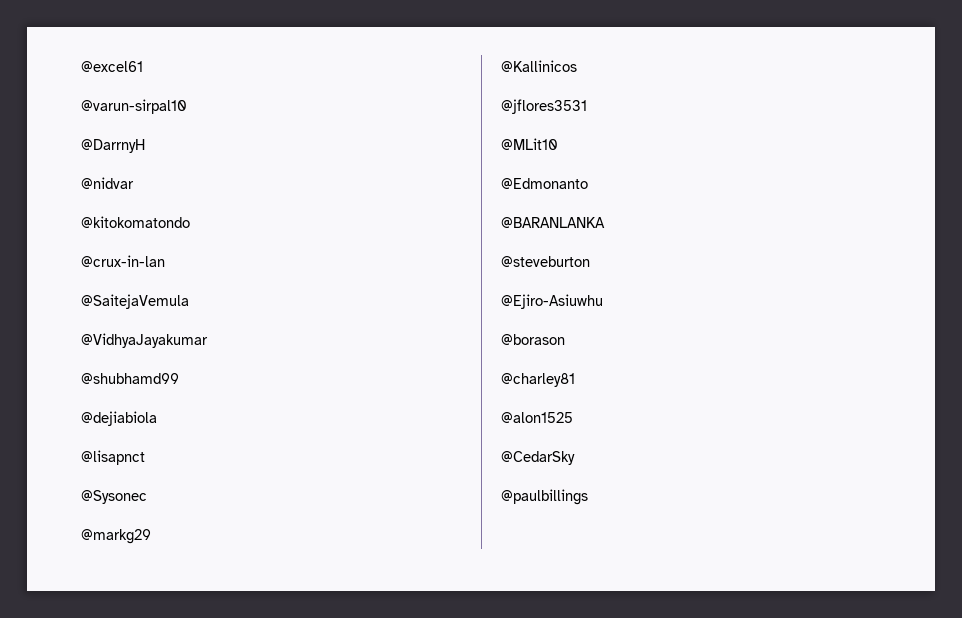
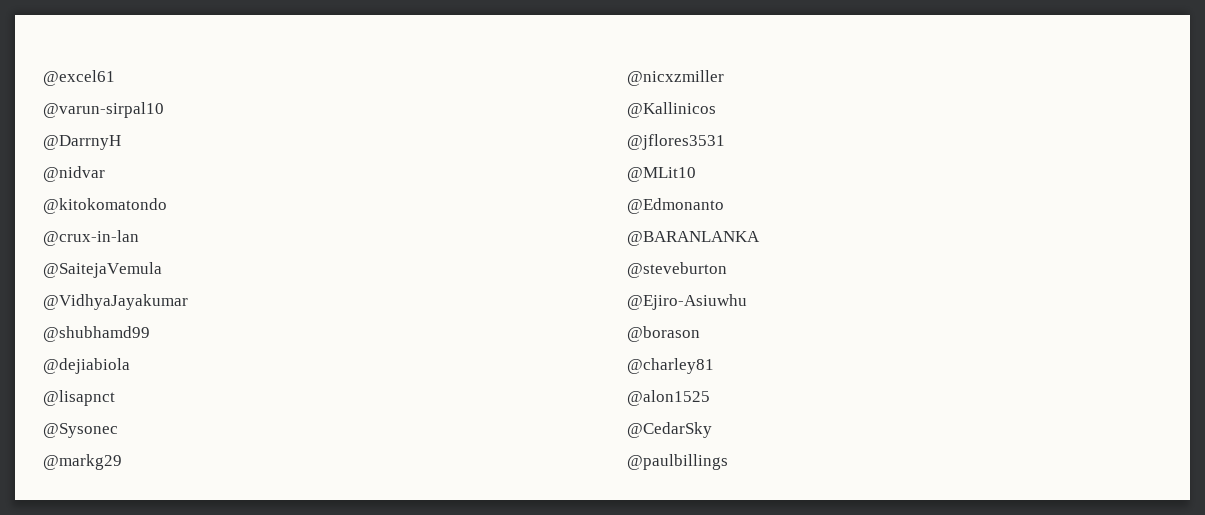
(151, 536) none -> [627,70,724,86] // @nicxzmiller

